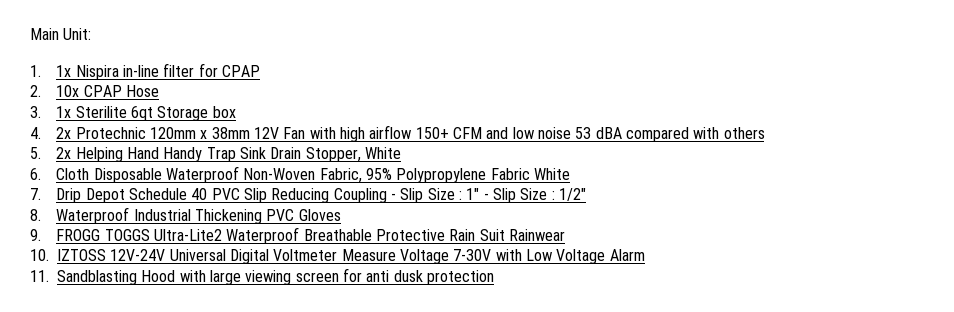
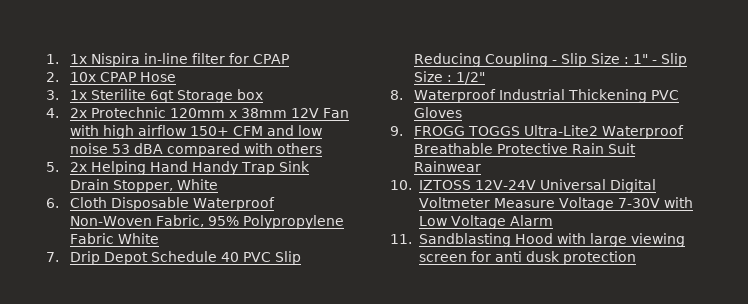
[30,28,92,40] Main Unit: // -> (46, 59) none

